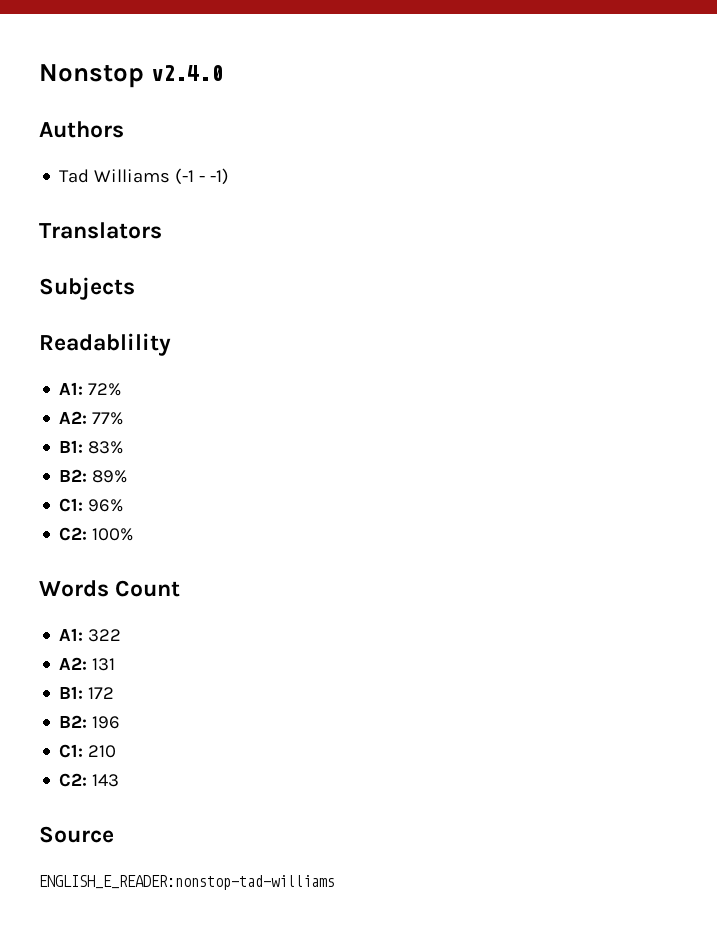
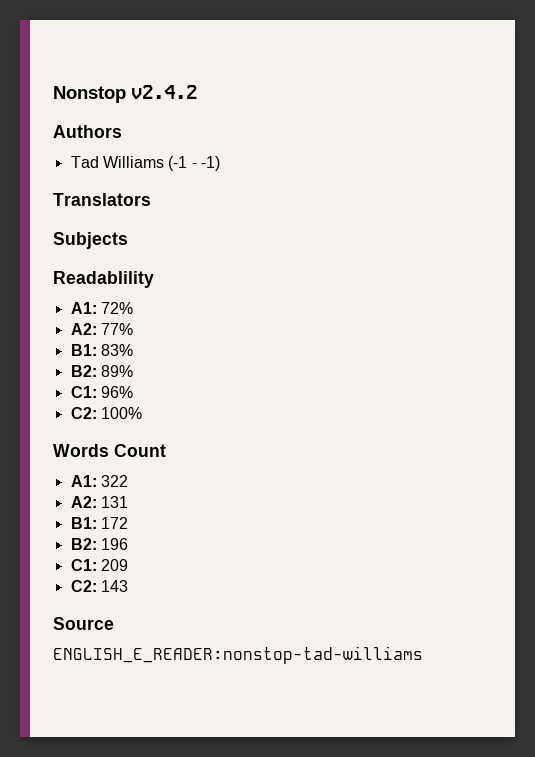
[151,65,224,81] v2.4.0 -> [131,85,197,99] v2.4.2
[88,745,117,758] 210 -> [100,559,128,571] 209

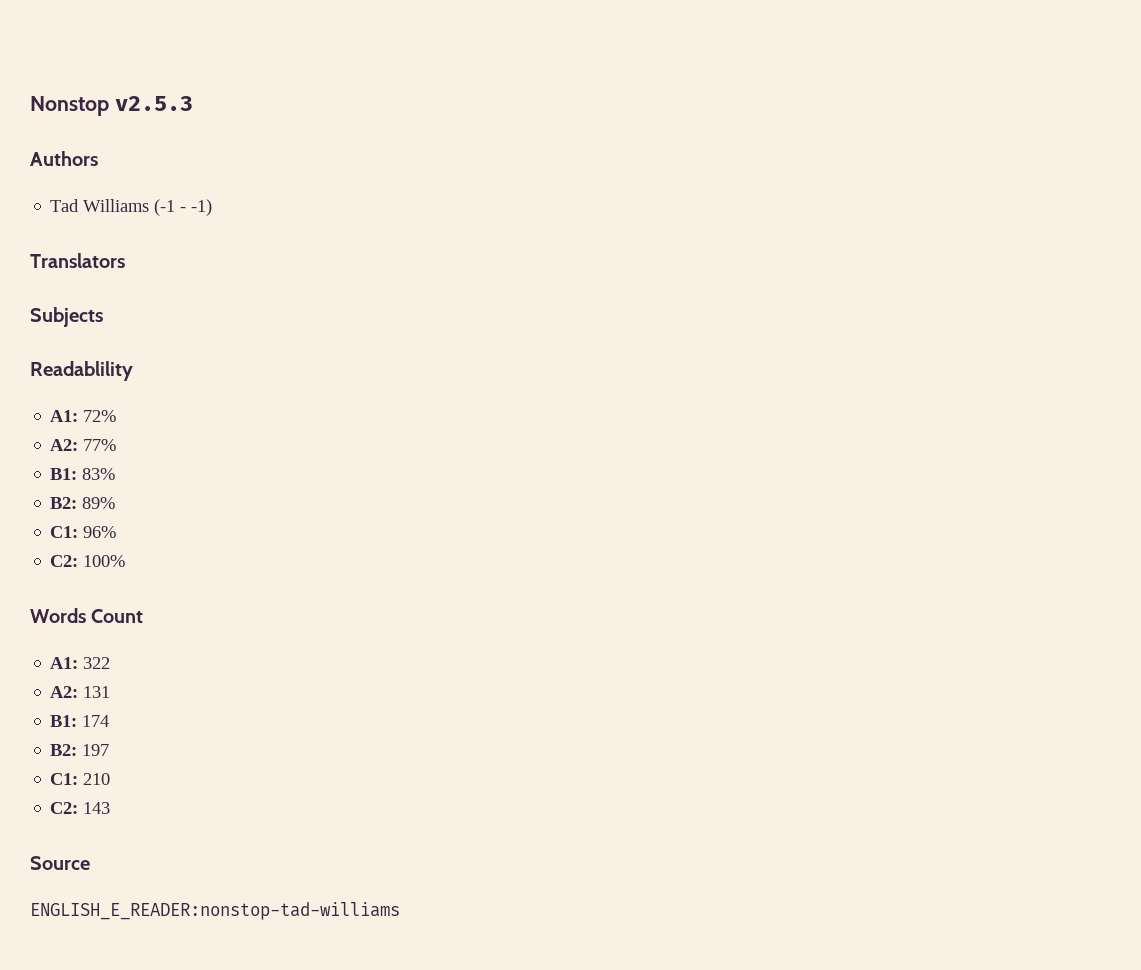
[131,85,197,99] v2.4.2 -> [114,96,193,111] v2.5.3
[100,517,128,529] [70,538,128,550] [70,559,128,571] 172 // B2: 196 // C1: 209 -> [82,715,110,727] [50,744,110,756] [50,773,111,785] 174 // B2: 197 // C1: 210

